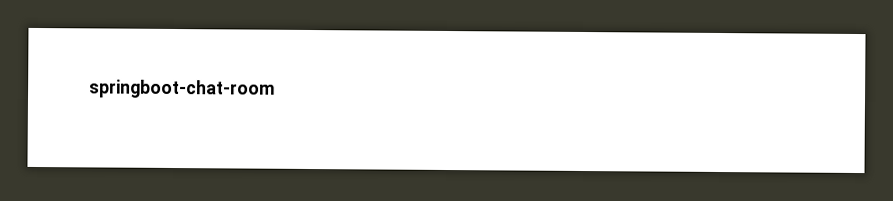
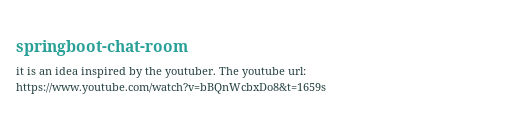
(276, 89) none -> [16,67,306,78] [16,83,326,94] // it is an idea inspired by the youtuber. The youtube url: https://www.youtube.com/watch?v=bBQnWcbxDo8&t=1659s

